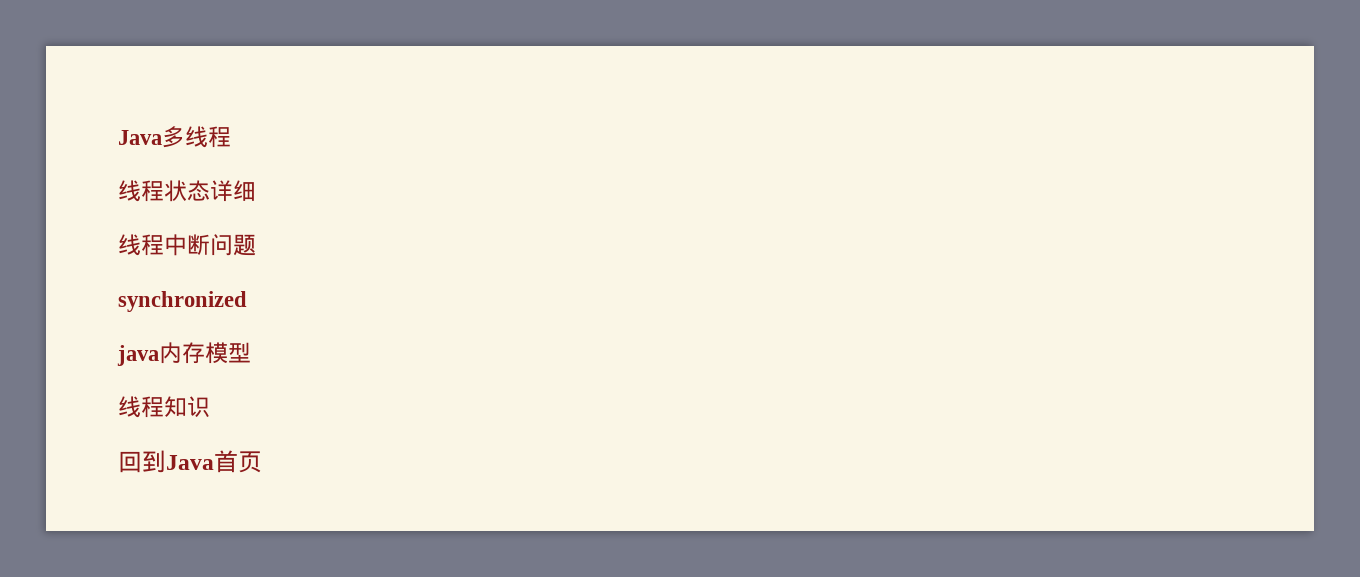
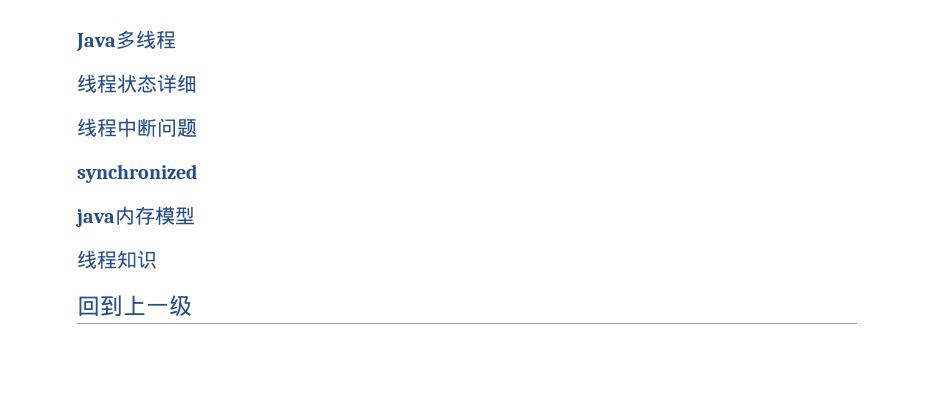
[166,450,262,473] Java首页 -> [123,295,192,317] 上一级

